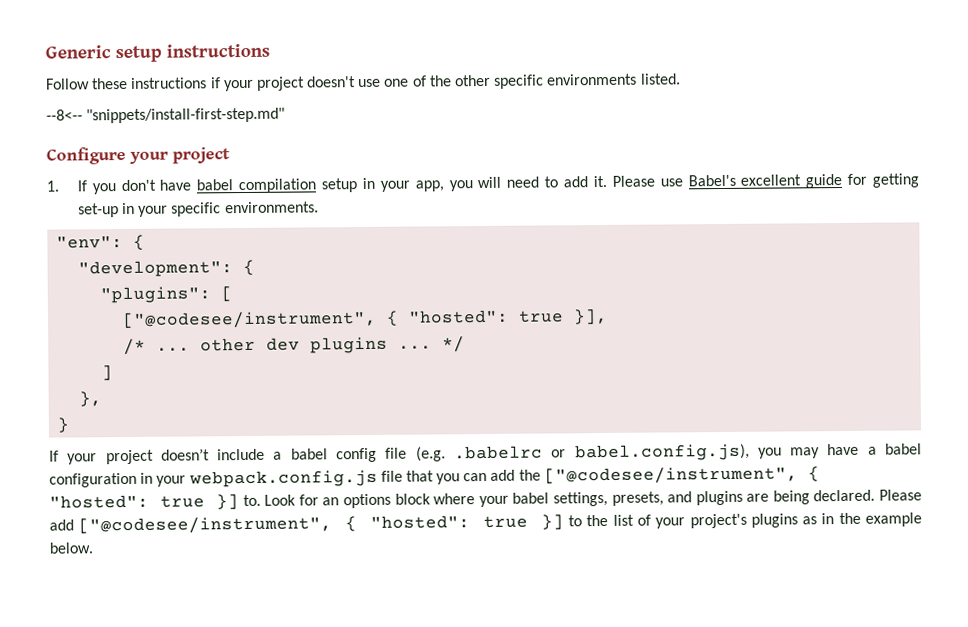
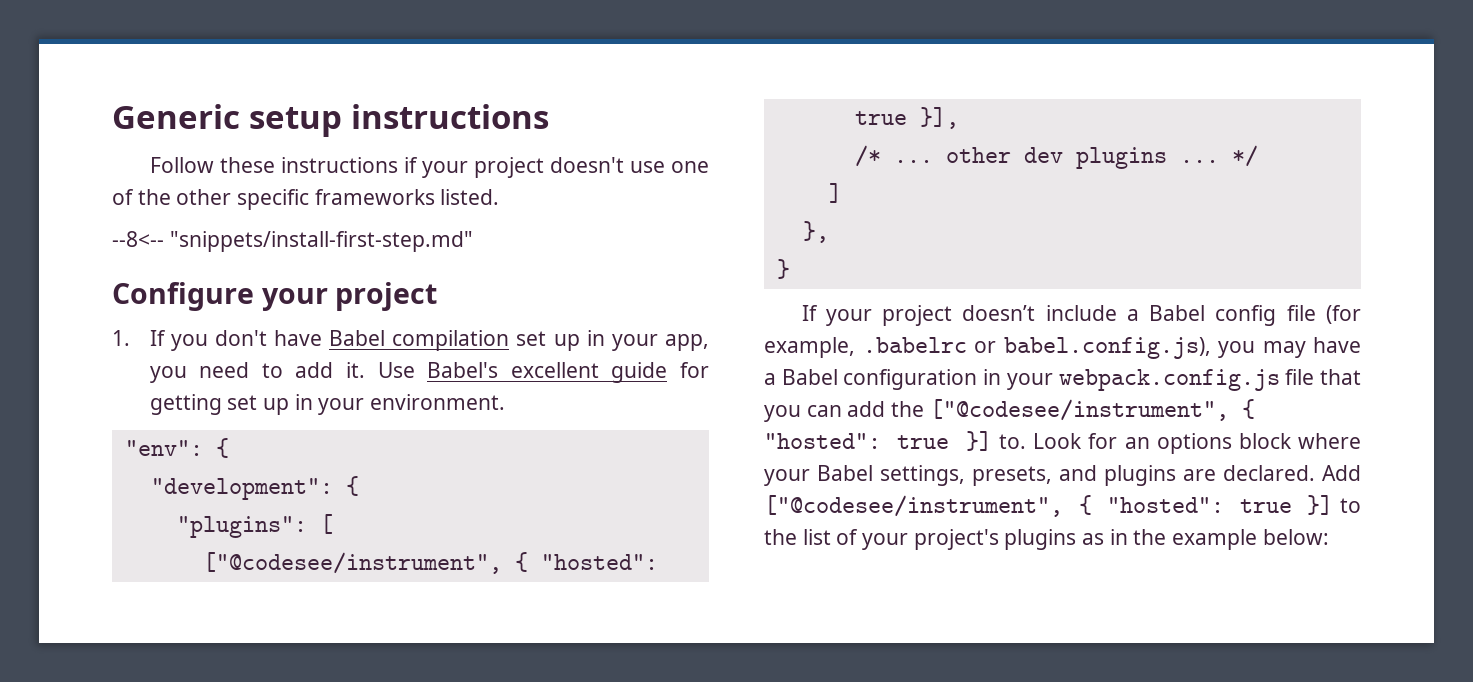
[546,73,638,86] environments -> [314,189,435,205] frameworks
[196,178,358,194] babel compilation setup -> [329,330,580,351] Babel compilation set up
[477,176,502,189] will -> (187, 374) none
[611,175,683,187] Please use -> [377,362,415,378] Use
[77,201,319,218] set-up in your specific environments. -> [227,394,505,415] set up in your environment.
[290,448,328,460] babel -> [1149,305,1206,321] Babel
[415,446,446,462] (e.g. -> [1326,305,1361,324] [764,337,855,358] (for example,
[884,443,922,455] babel -> [781,369,838,385] Babel
[512,492,550,504] babel -> [817,465,873,481] Babel
[772,489,922,505] [49,519,74,531] being declared. Please add -> [1223,465,1361,481] declared. Add
[49,542,93,554] below. -> [1262,529,1329,545] below:

